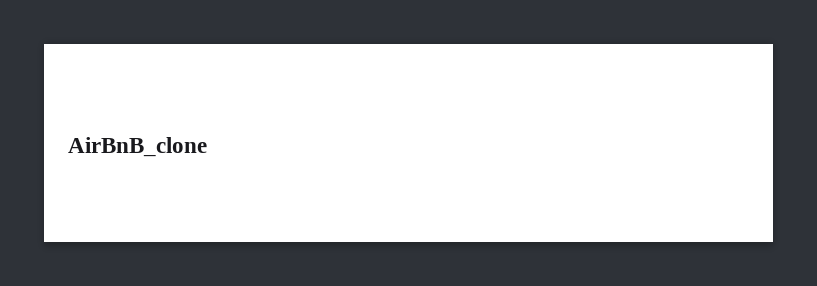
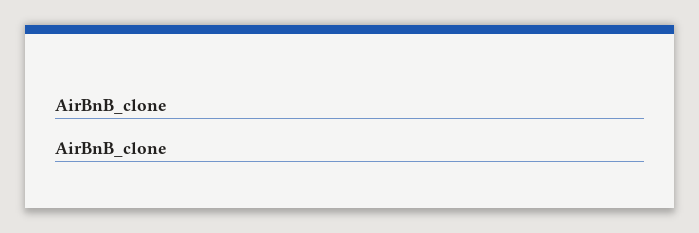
[68,137,207,157] AirBnB_clone -> [55,99,167,114] [55,142,167,157] AirBnB_clone // AirBnB_clone

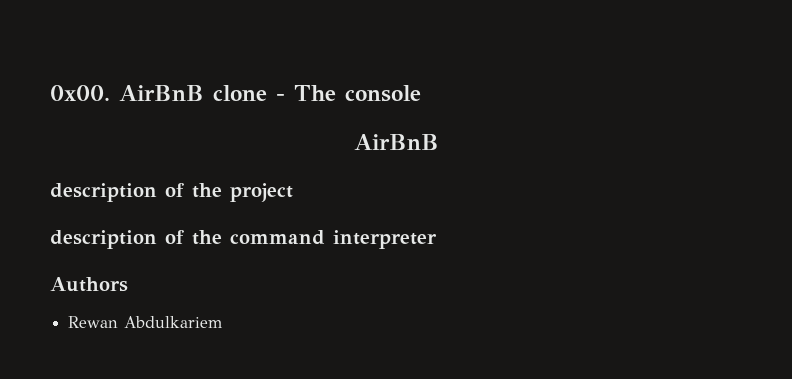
[55,99,167,114] [55,142,167,157] AirBnB_clone // AirBnB_clone -> [50,85,421,102] [353,134,439,150] [50,183,293,202] [50,230,437,249] [50,277,128,292] [68,316,224,328] 0x00. AirBnB clone - The console // AirBnB // description of the project // description of the command interpreter // Authors // Rewan Abdulkariem

